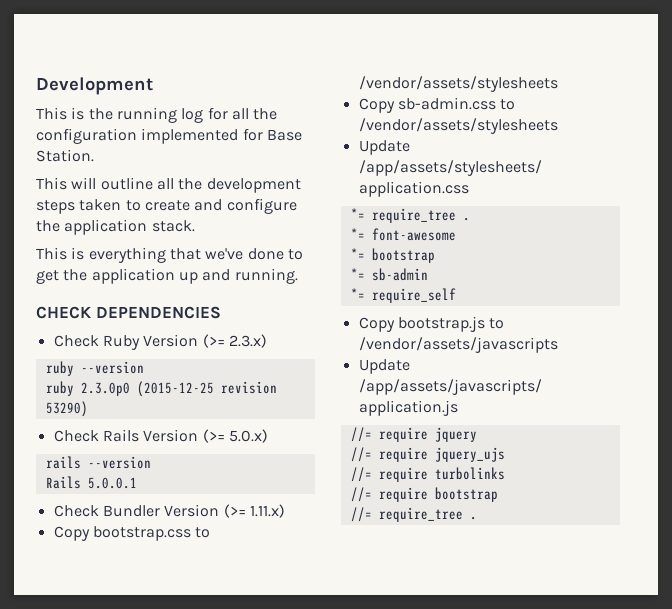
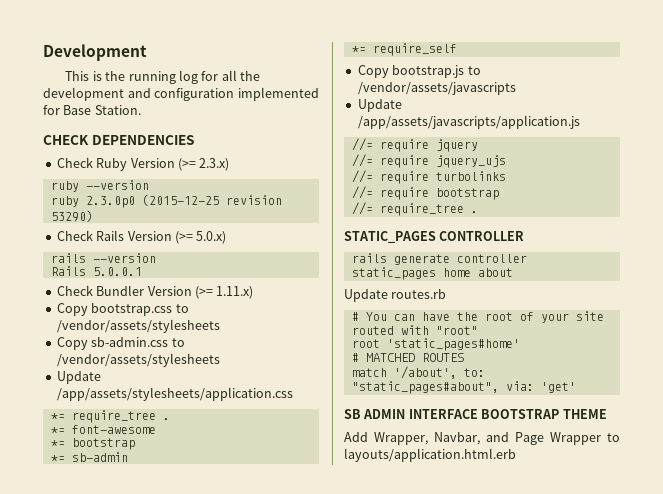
(278, 114) none -> [43,87,151,101] development and
[36,177,301,193] [36,198,297,214] [36,219,195,235] [36,247,303,263] [36,268,298,284] // This will outline all the development steps taken to create and configure the application stack. // This is everything that we've done to get the application up and running. -> (141, 110) none
(477, 518) none -> [344,231,525,243] [351,253,527,265] [351,267,513,280] [344,289,447,302] [351,311,604,323] [351,325,478,335] [351,338,520,351] [351,353,464,362] [351,366,485,379] [351,381,576,394] [344,409,607,419] [344,432,620,445] [344,448,516,462] // STATIC_PAGES CONTROLLER // rails generate controller static_pages home about // Update routes.rb // # You can have the root of your site routed with "root" // root 'static_pages#home' // # MATCHED ROUTES // match '/about', to: "static_pages#about", via: 'get' // SB ADMIN INTERFACE BOOTSTRAP THEME // Add Wrapper, Navbar, and Page Wrapper to layouts/application.html.erb

